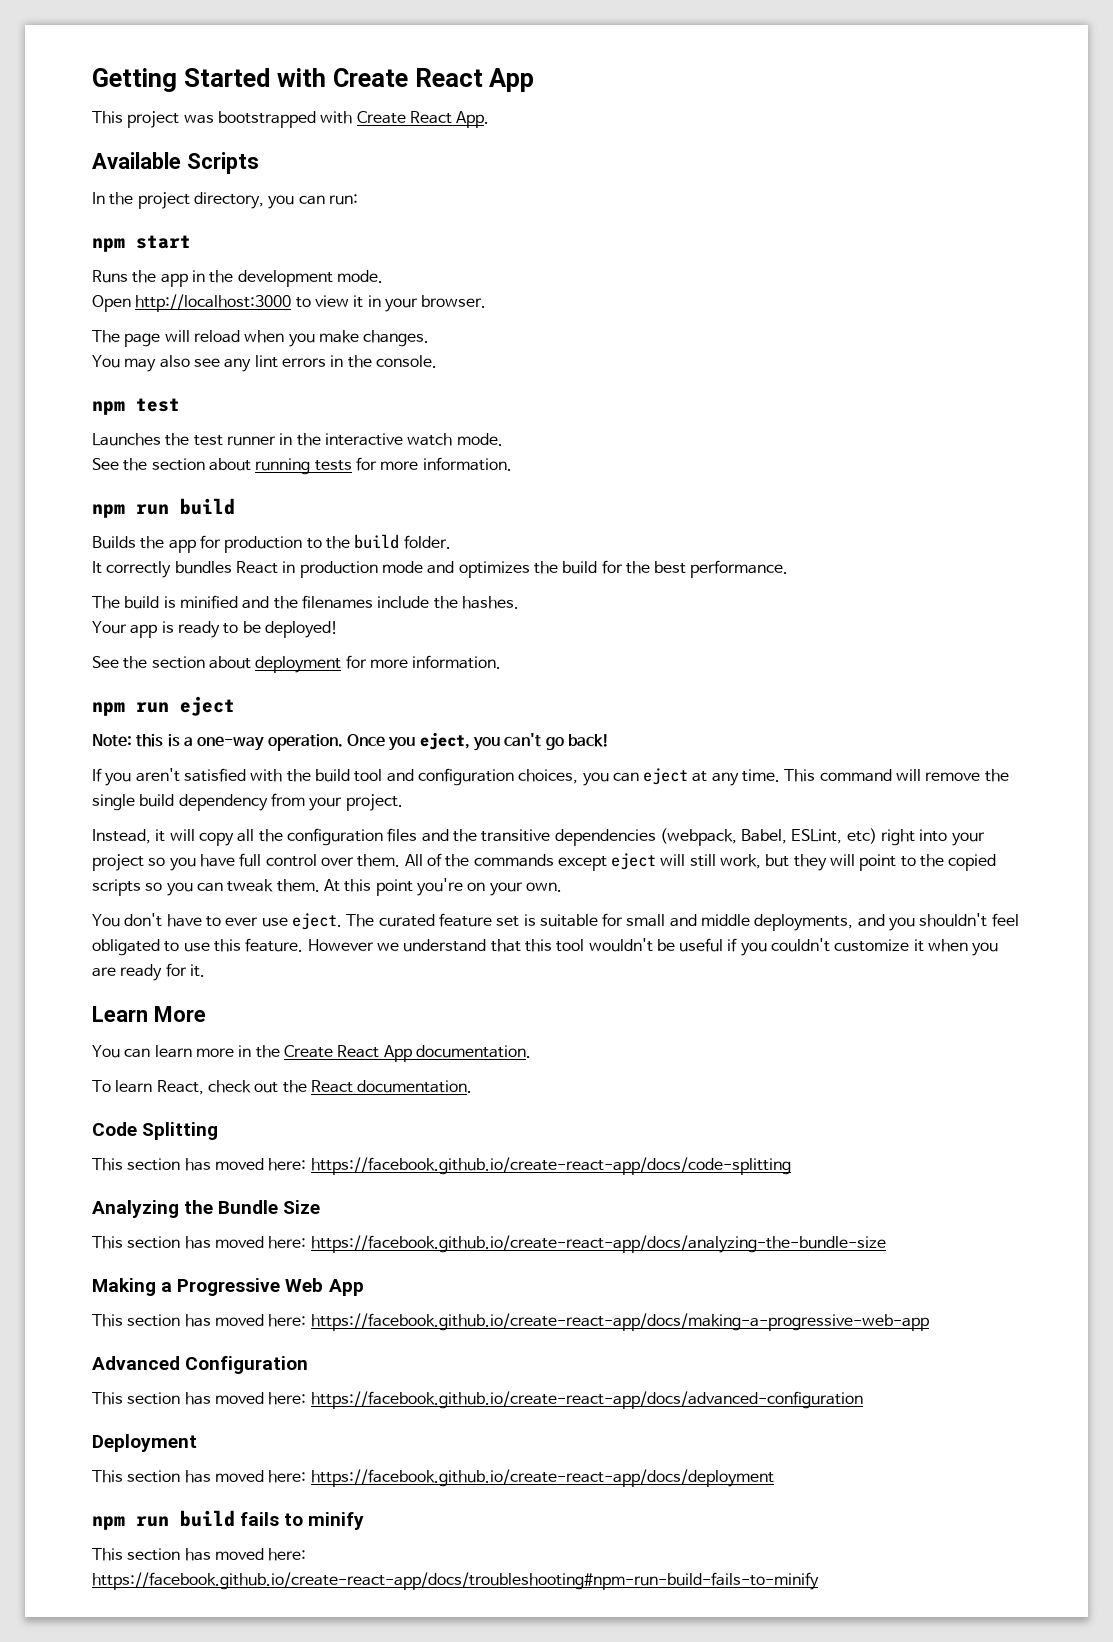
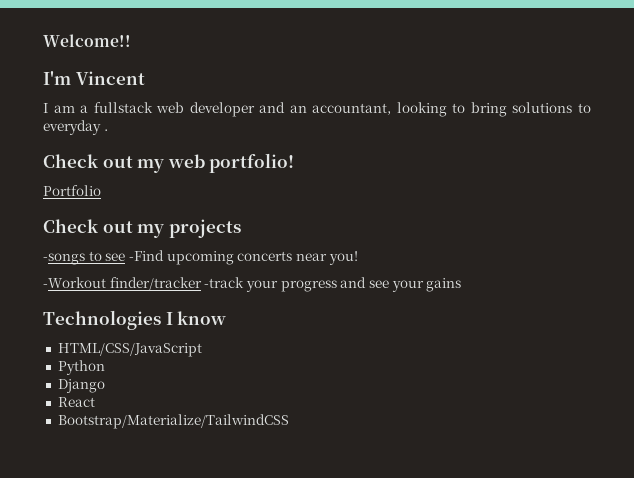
[92,68,535,92] [92,111,490,128] [92,152,259,174] [92,192,358,209] [92,235,191,252] [92,270,383,287] [92,294,487,312] [92,330,430,347] [92,355,437,372] [92,398,180,415] [92,433,503,446] [92,457,512,475] [92,498,235,518] [92,534,451,553] [92,560,789,578] [92,595,519,609] [92,621,338,638] [92,655,502,673] [92,696,235,716] [92,732,609,751] [92,768,1009,786] [92,793,403,811] [92,828,985,846] [92,853,997,871] [92,878,562,896] [92,913,1019,931] [92,938,999,956] [92,963,205,981] [92,1006,206,1022] [92,1045,531,1062] [92,1080,473,1095] [92,1122,219,1140] [92,1157,791,1175] [92,1200,321,1218] [92,1235,886,1253] [92,1278,364,1296] [92,1313,929,1331] [92,1356,309,1374] [92,1391,863,1409] [92,1434,197,1452] [92,1469,774,1487] [92,1510,365,1530] [92,1548,307,1561] [92,1572,819,1590] Getting Started with Create React App // This project was bootstrapped with Create React App. // Available Scripts // In the project directory, you can run: // npm start // Runs the app in the development mode. // Open http://localhost:3000 to view it in your browser. // The page will reload when you make changes. // You may also see any lint errors in the console. // npm test // Launches the test runner in the interactive watch mode. // See the section about running tests for more information. // npm run build // Builds the app for production to the build folder. // It correctly bundles React in production mode and optimizes the build for the best performance. // The build is minified and the filenames include the hashes. // Your app is ready to be deployed! // See the section about deployment for more information. // npm run eject // Note: this is a one-way operation. Once you eject, you can't go back! // If you aren't satisfied with the build tool and configuration choices, you can eject at any time. This command will remove the single build dependency from your project. // Instead, it will copy all the configuration files and the transitive dependencies (webpack, Babel, ESLint, etc) right into your project so you have full control over them. All of the commands except eject will still work, but they will point to the copied scripts so you can tweak them. At this point you're on your own. // You don't have to ever use eject. The curated feature set is suitable for small and middle deployments, and you shouldn't feel obligated to use this feature. However we understand that this tool wouldn't be useful if you couldn't customize it when you are ready for it. // Learn More // You can learn more in the Create React App documentation. // To learn React, check out the React documentation. // Code Splitting // This section has moved here: https://facebook.github.io/create-react-app/docs/code-splitting // Analyzing the Bundle Size // This section has moved here: https://facebook.github.io/create-react-app/docs/analyzing-the-bundle-size // Making a Progressive Web App // This section has moved here: https://facebook.github.io/create-react-app/docs/making-a-progressive-web-app // Advanced Configuration // This section has moved here: https://facebook.github.io/create-react-app/docs/advanced-configuration // Deployment // This section has moved here: https://facebook.github.io/create-react-app/docs/deployment // npm run build fails to minify // This section has moved here: https://facebook.github.io/create-react-app/docs/troubleshooting#npm-run-build-fails-to-minify -> [43,34,131,47] [43,71,145,85] [43,102,592,117] [43,120,108,135] [43,153,295,173] [43,185,101,196] [43,219,241,238] [43,250,358,265] [43,277,462,292] [43,310,227,330] [57,343,202,357] [57,360,105,375] [57,379,105,393] [57,397,95,407] [57,414,289,429] Welcome!! // I'm Vincent // I am a fullstack web developer and an accountant, looking to bring solutions to everyday . // Check out my web portfolio! // Portfolio // Check out my projects // -songs to see -Find upcoming concerts near you! // -Workout finder/tracker -track your progress and see your gains // Technologies I know // HTML/CSS/JavaScript // Python // Django // React // Bootstrap/Materialize/TailwindCSS

